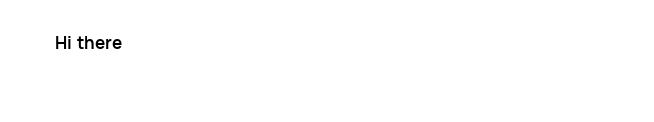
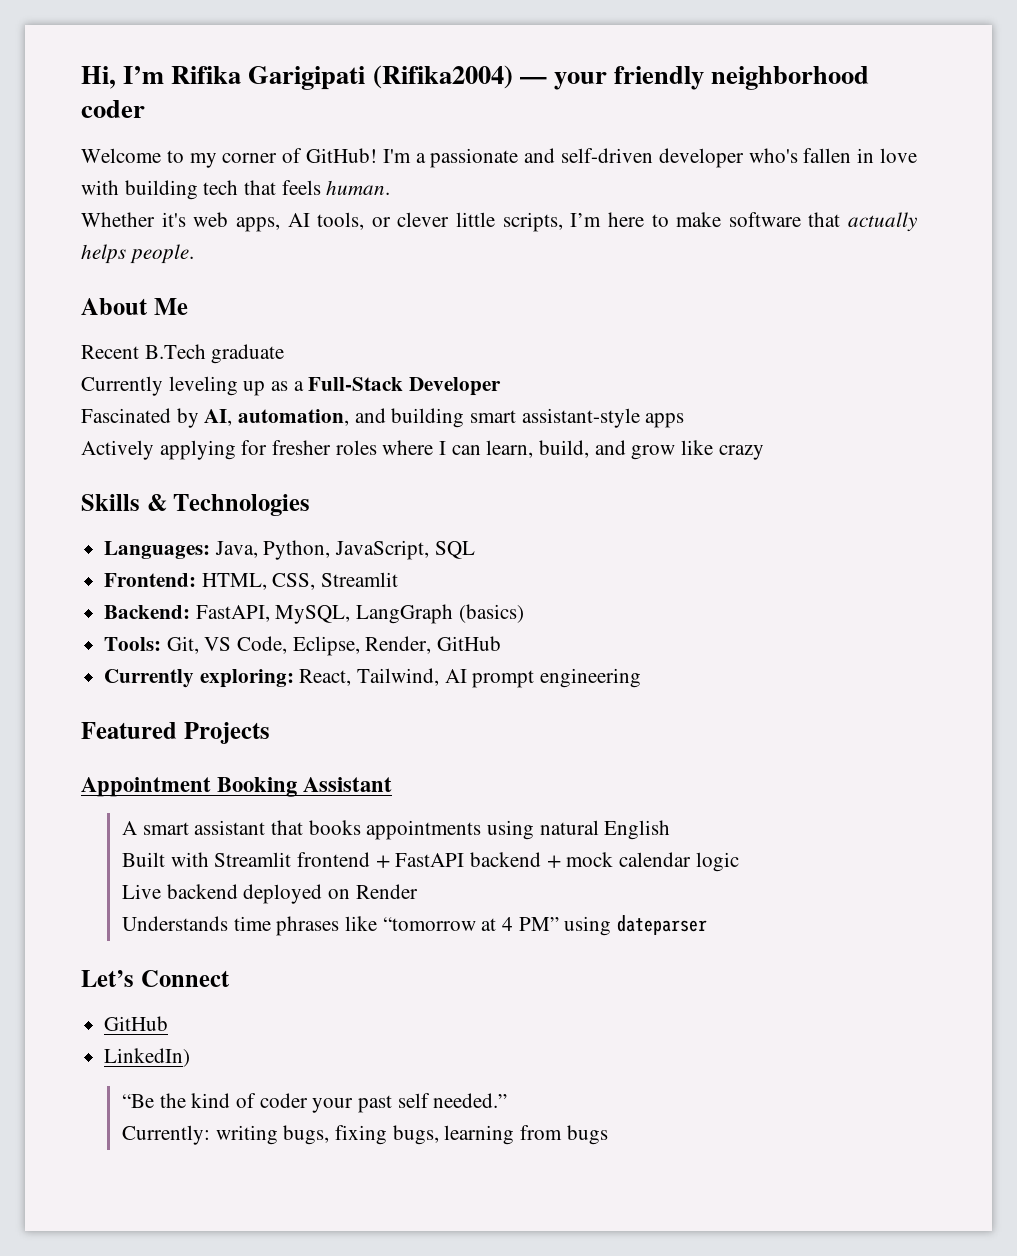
[55,36,122,49] Hi there -> [81,65,870,90] [81,100,145,118] [81,148,917,168] [81,180,391,200] [81,212,917,232] [81,244,194,264] [81,298,188,315] [81,344,285,364] [81,376,502,396] [81,408,685,428] [81,440,764,460] [81,494,311,516] [104,540,475,560] [104,572,399,590] [104,604,524,624] [104,636,502,656] [104,668,642,688] [81,722,270,744] [81,777,393,797] [121,820,671,840] [121,852,739,872] [121,884,418,904] [121,915,707,936] [81,970,230,987] [104,1016,169,1031] [104,1048,191,1067] [121,1093,508,1113] [121,1125,608,1145] Hi, I’m Rifika Garigipati (Rifika2004) — your friendly neighborhood coder // Welcome to my corner of GitHub! I'm a passionate and self-driven developer who's fallen in love with building tech that feels human. // Whether it's web apps, AI tools, or clever little scripts, I’m here to make software that actually helps people. // About Me // Recent B.Tech graduate // Currently leveling up as a Full-Stack Developer // Fascinated by AI, automation, and building smart assistant-style apps // Actively applying for fresher roles where I can learn, build, and grow like crazy // Skills & Technologies // Languages: Java, Python, JavaScript, SQL // Frontend: HTML, CSS, Streamlit // Backend: FastAPI, MySQL, LangGraph (basics) // Tools: Git, VS Code, Eclipse, Render, GitHub // Currently exploring: React, Tailwind, AI prompt engineering // Featured Projects // Appointment Booking Assistant // A smart assistant that books appointments using natural English // Built with Streamlit frontend + FastAPI backend + mock calendar logic // Live backend deployed on Render // Understands time phrases like “tomorrow at 4 PM” using dateparser // Let’s Connect // GitHub // LinkedIn) // “Be the kind of coder your past self needed.” // Currently: writing bugs, fixing bugs, learning from bugs

